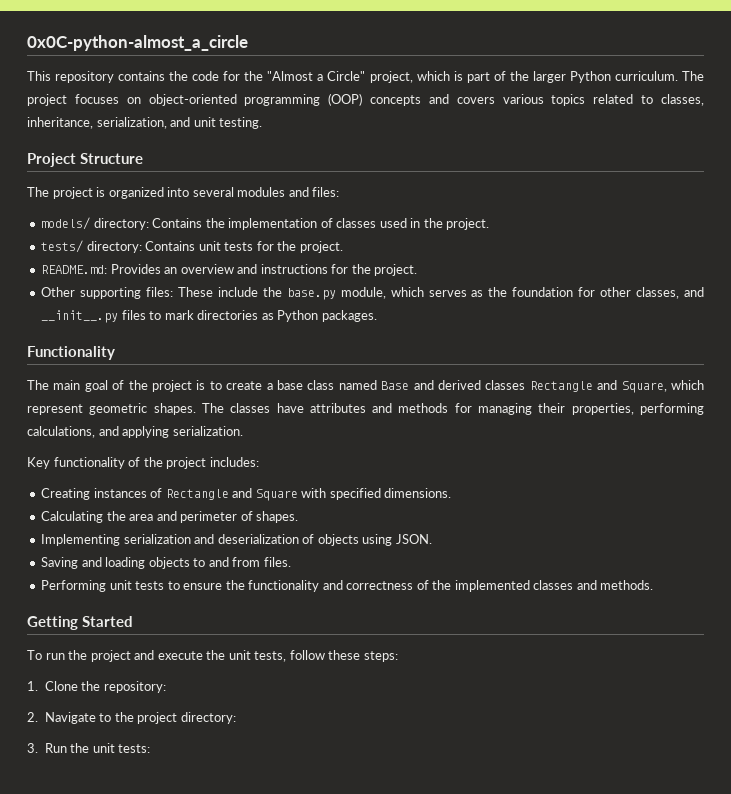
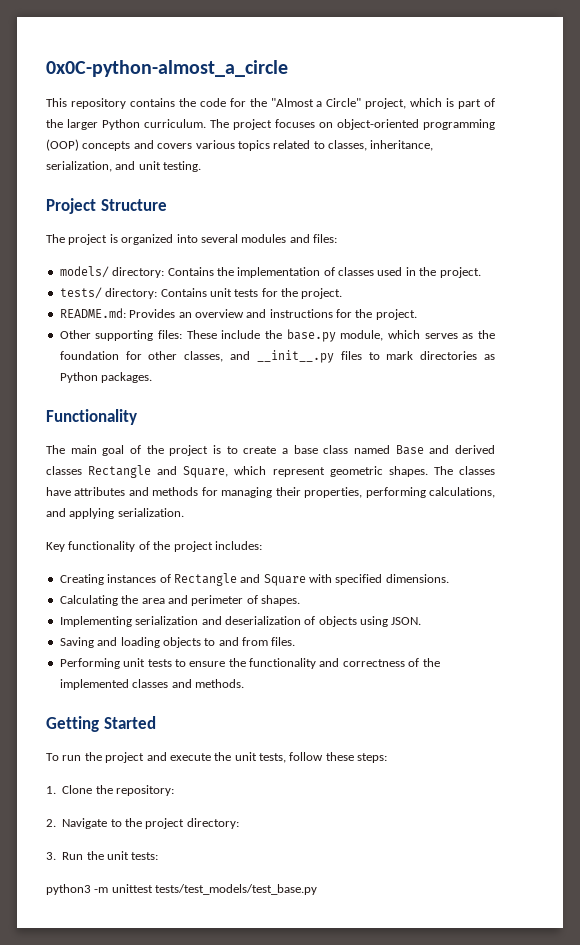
(151, 748) none -> [46,884,318,895] // python3 -m unittest tests/test_models/test_base.py

